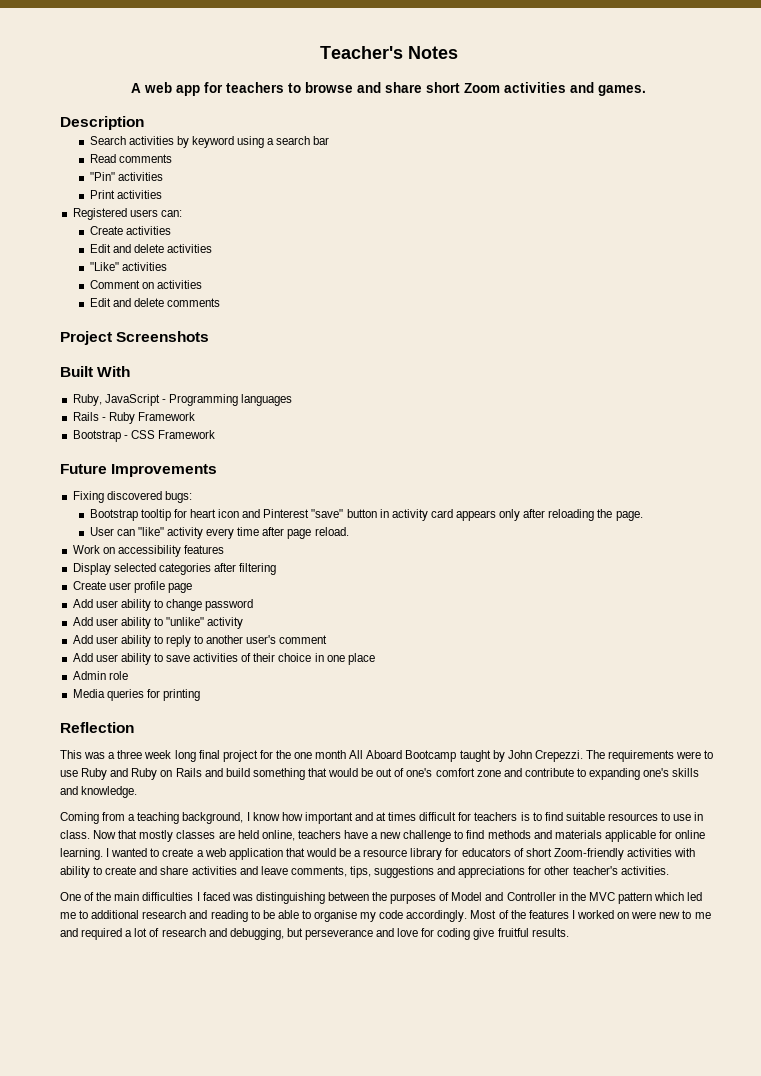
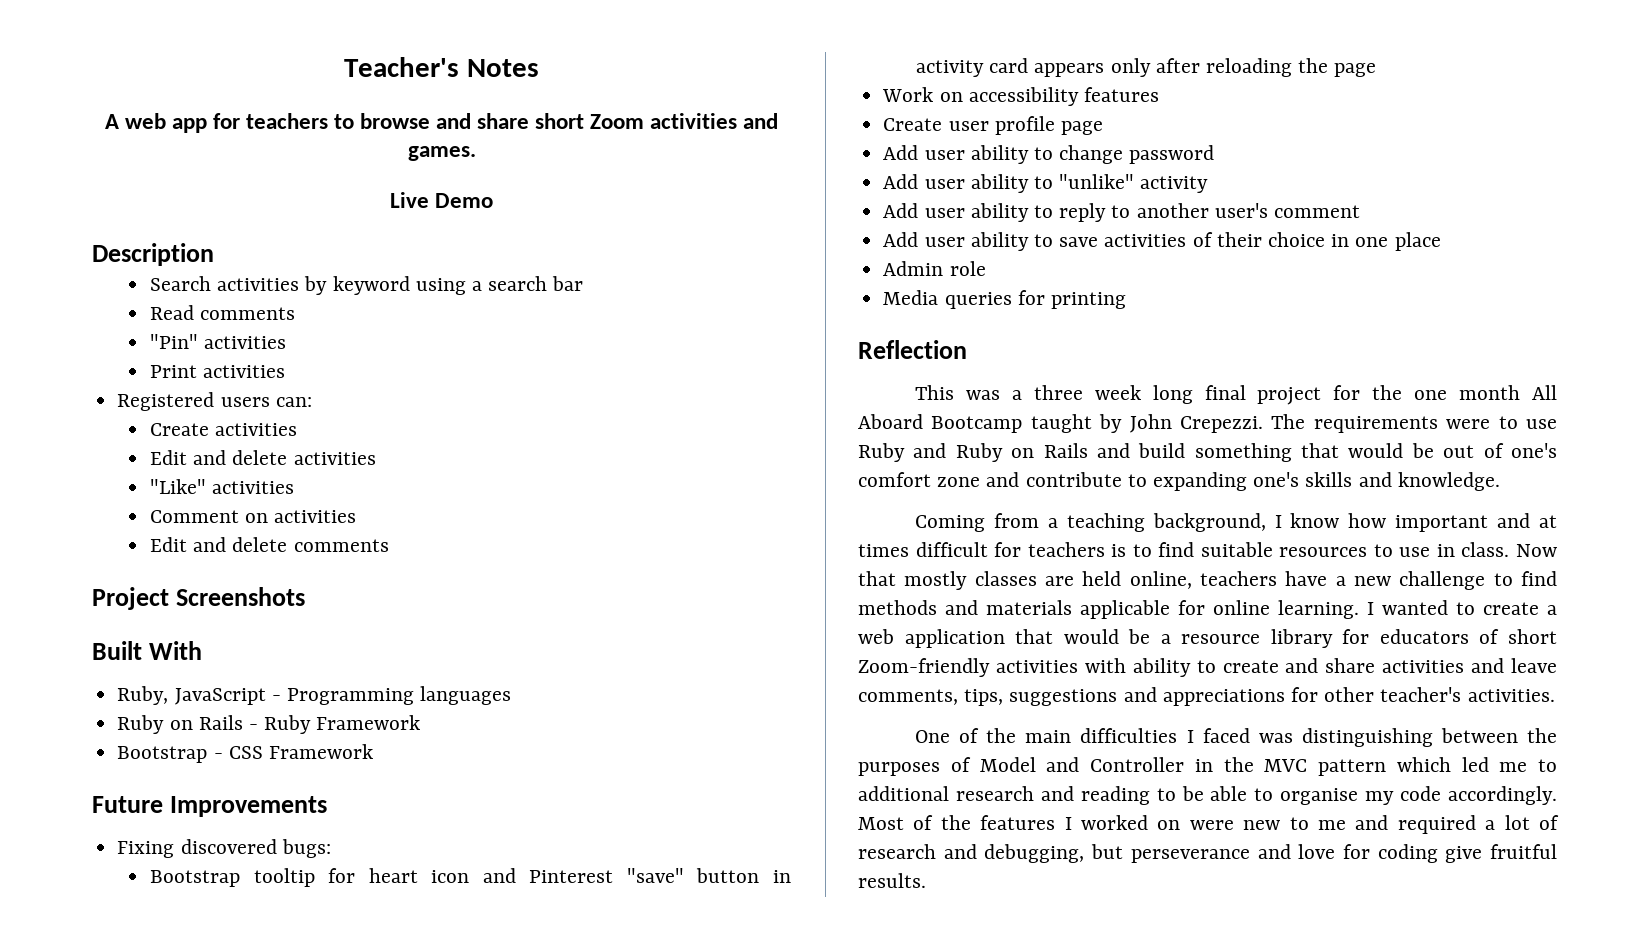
(646, 90) none -> [389,192,494,208] // Live Demo
(293, 400) none -> [117,715,193,734] Ruby on
[615,511,643,521] [89,527,349,539] page. // User can "like" activity every time after page reload. -> [1334,63,1377,77] page
[72,563,277,575] // Display selected categories after filtering -> (1159, 94) none

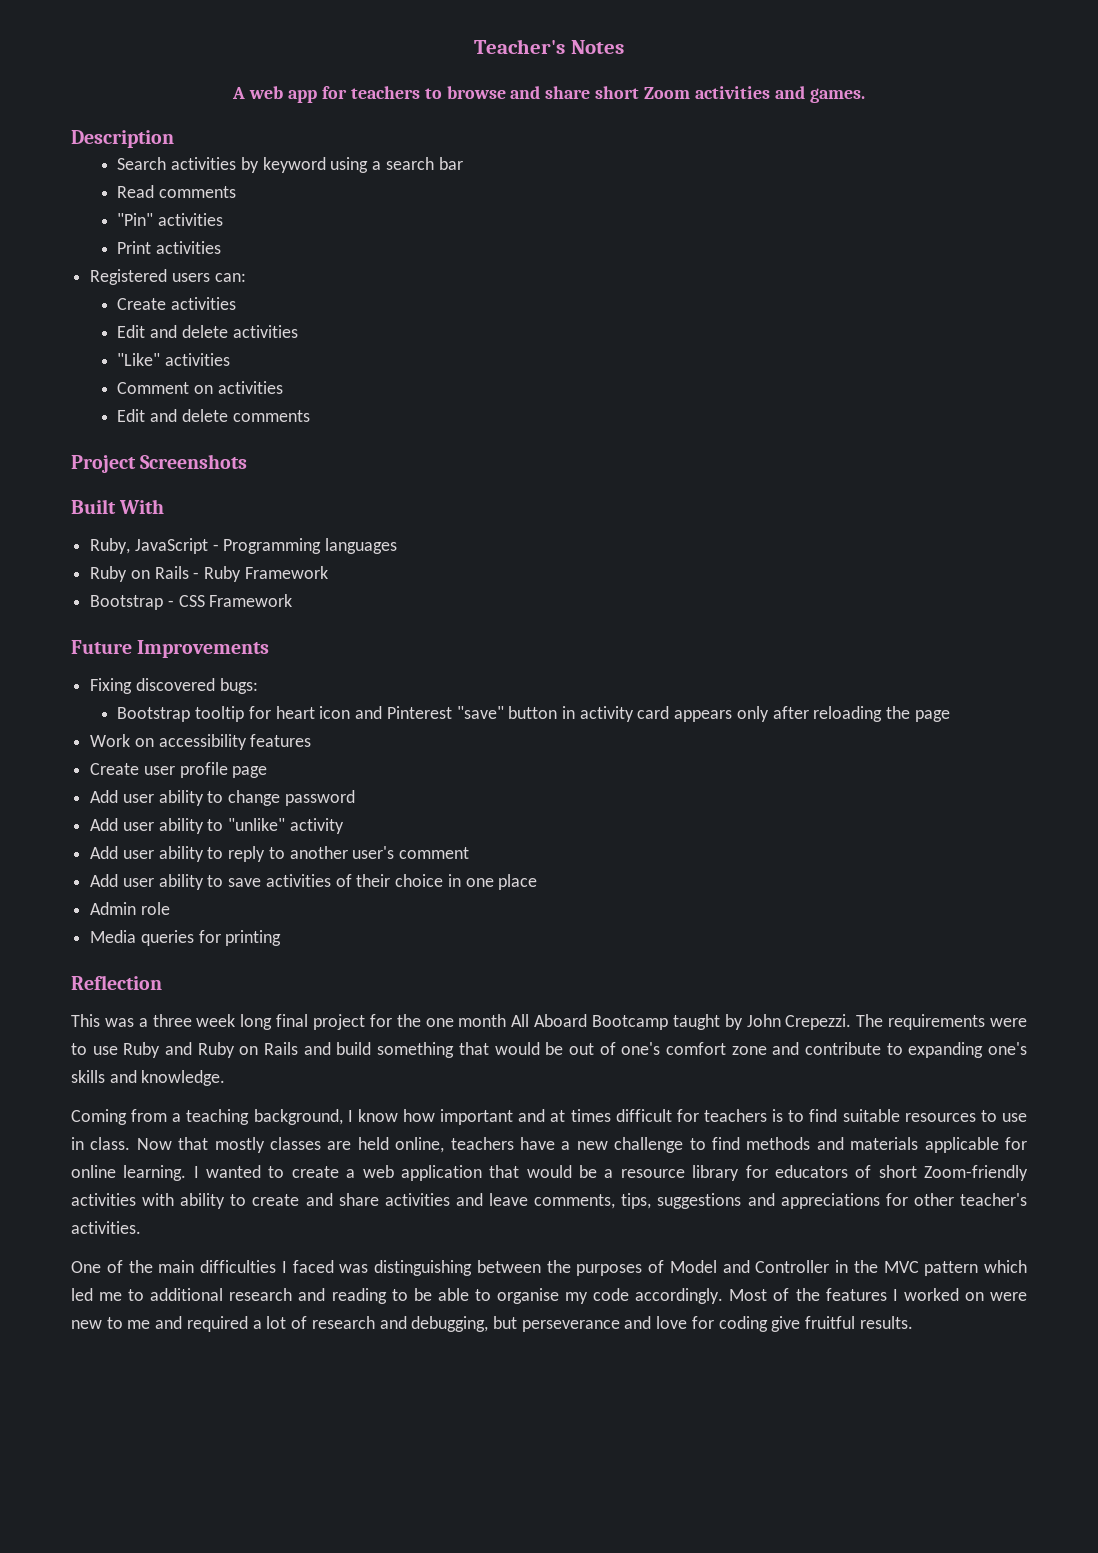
[389,192,494,208] // Live Demo -> (865, 95) none

